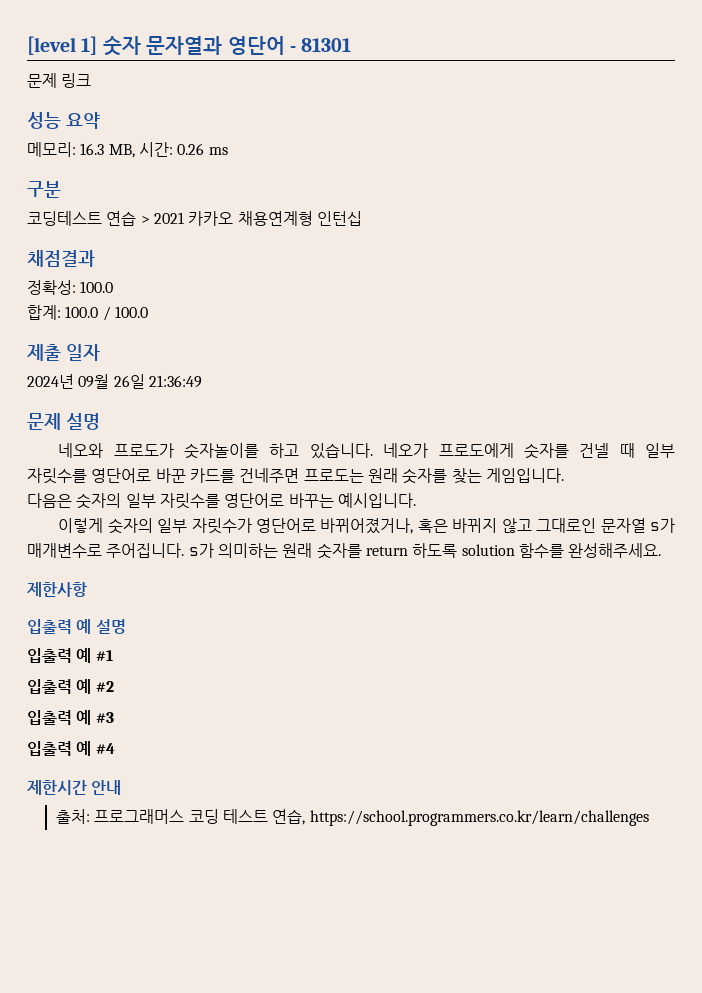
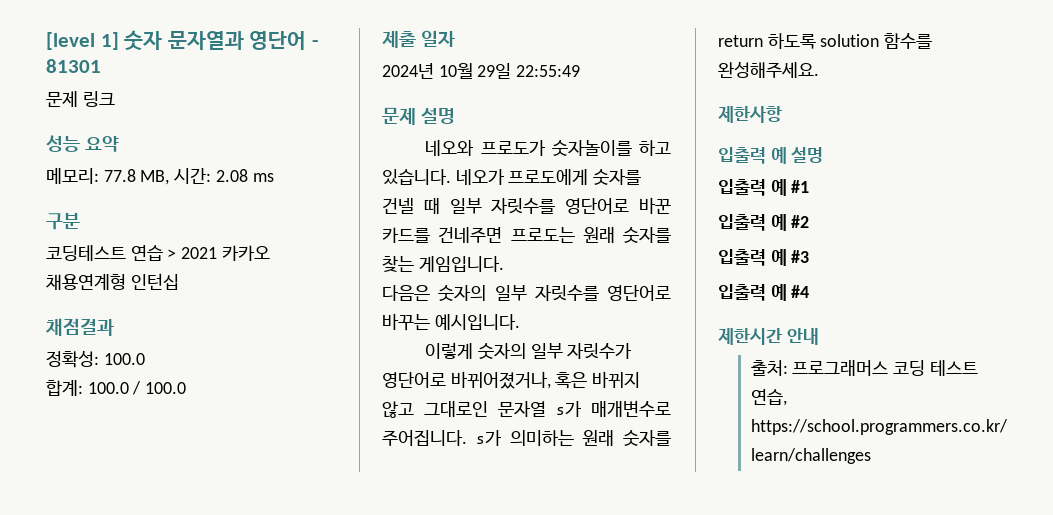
[80,143,105,155] 16.3 -> [103,169,136,182] 77.8
[177,143,205,155] 0.26 -> [215,169,248,182] 2.08
[78,374,202,389] 09월 26일 21:36:49 -> [438,63,581,79] 10월 29일 22:55:49

